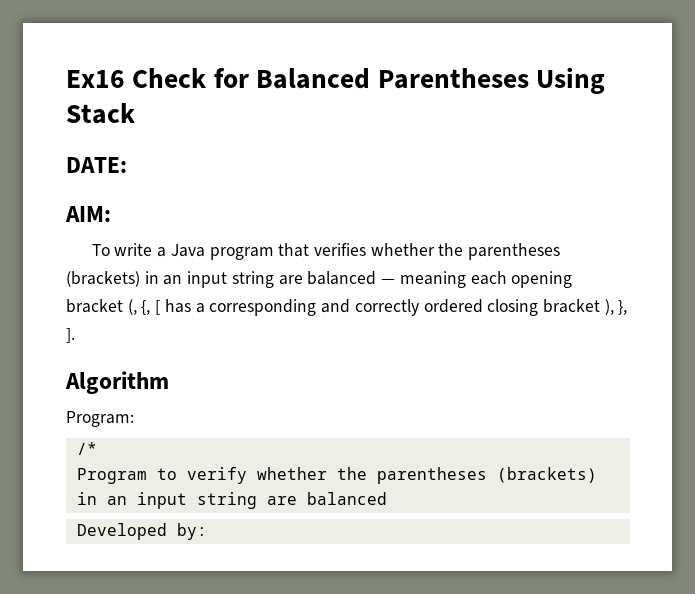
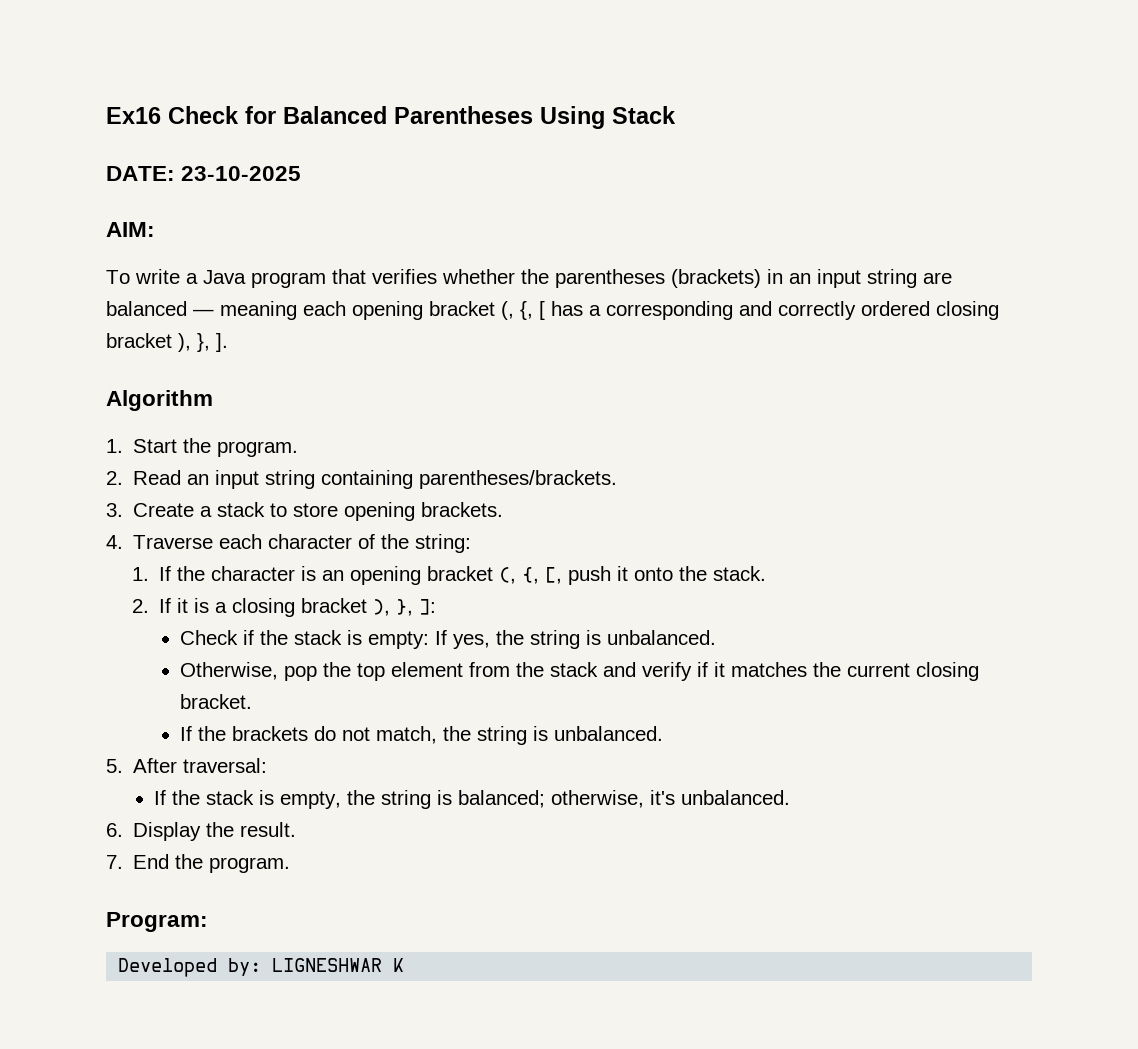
(127, 165) none -> [181,166,302,181] 23-10-2025
[66,411,134,427] [76,442,97,455] [76,467,597,484] [76,492,387,509] Program: // /* // Program to verify whether the parentheses (brackets) in an input string are balanced -> [106,438,299,457] [106,470,618,489] [106,502,504,521] [106,534,472,553] [131,566,767,585] [131,598,437,617] [180,630,717,649] [180,662,980,681] [180,694,253,709] [180,726,664,745] [106,758,268,773] [154,790,791,809] [106,822,297,841] [106,854,291,873] [106,912,208,932] 1. Start the program. // 2. Read an input string containing parentheses/brackets. // 3. Create a stack to store opening brackets. // 4. Traverse each character of the string: // 1. If the character is an opening bracket (, {, [, push it onto the stack. // 2. If it is a closing bracket ), }, ]: // Check if the stack is empty: If yes, the string is unbalanced. // Otherwise, pop the top element from the stack and verify if it matches the current closing bracket. // If the brackets do not match, the string is unbalanced. // 5. After traversal: // If the stack is empty, the string is balanced; otherwise, it's unbalanced. // 6. Display the result. // 7. End the program. // Program:
(207, 531) none -> [272,958,405,972] LIGNESHWAR K

